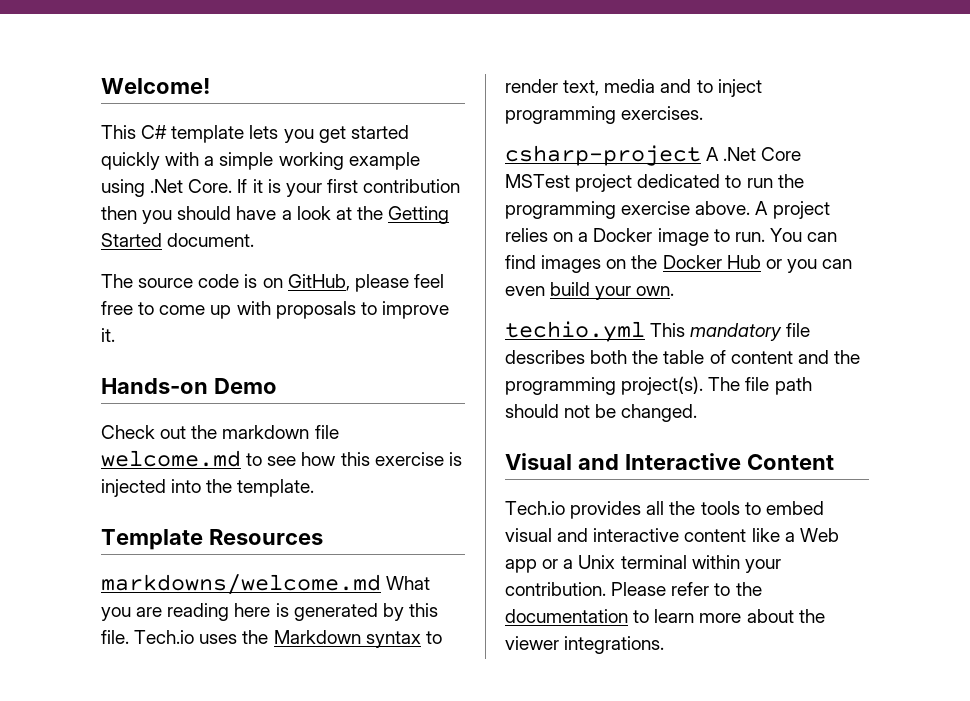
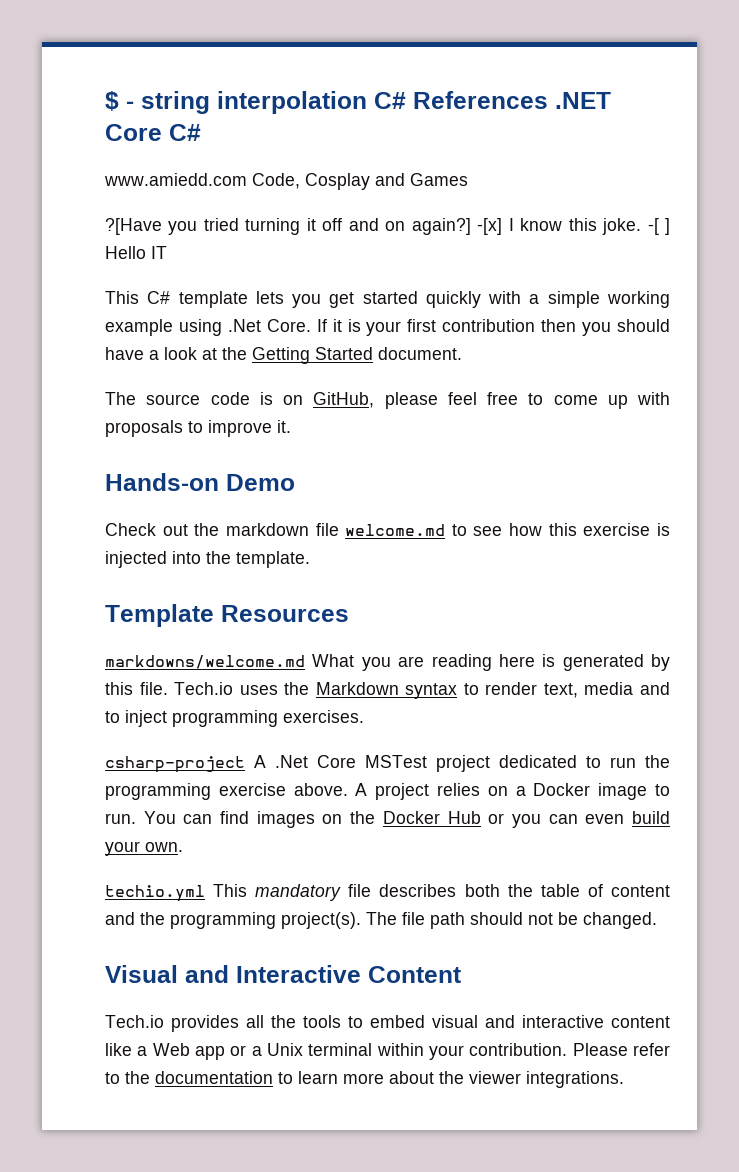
[101,78,210,94] Welcome! -> [105,91,611,114] [105,124,201,141] [104,173,468,190] [105,218,670,235] [105,246,167,259] $ - string interpolation C# References .NET Core C# // www.amiedd.com Code, Cosplay and Games // ?[Have you tried turning it off and on again?] -[x] I know this joke. -[ ] Hello IT

